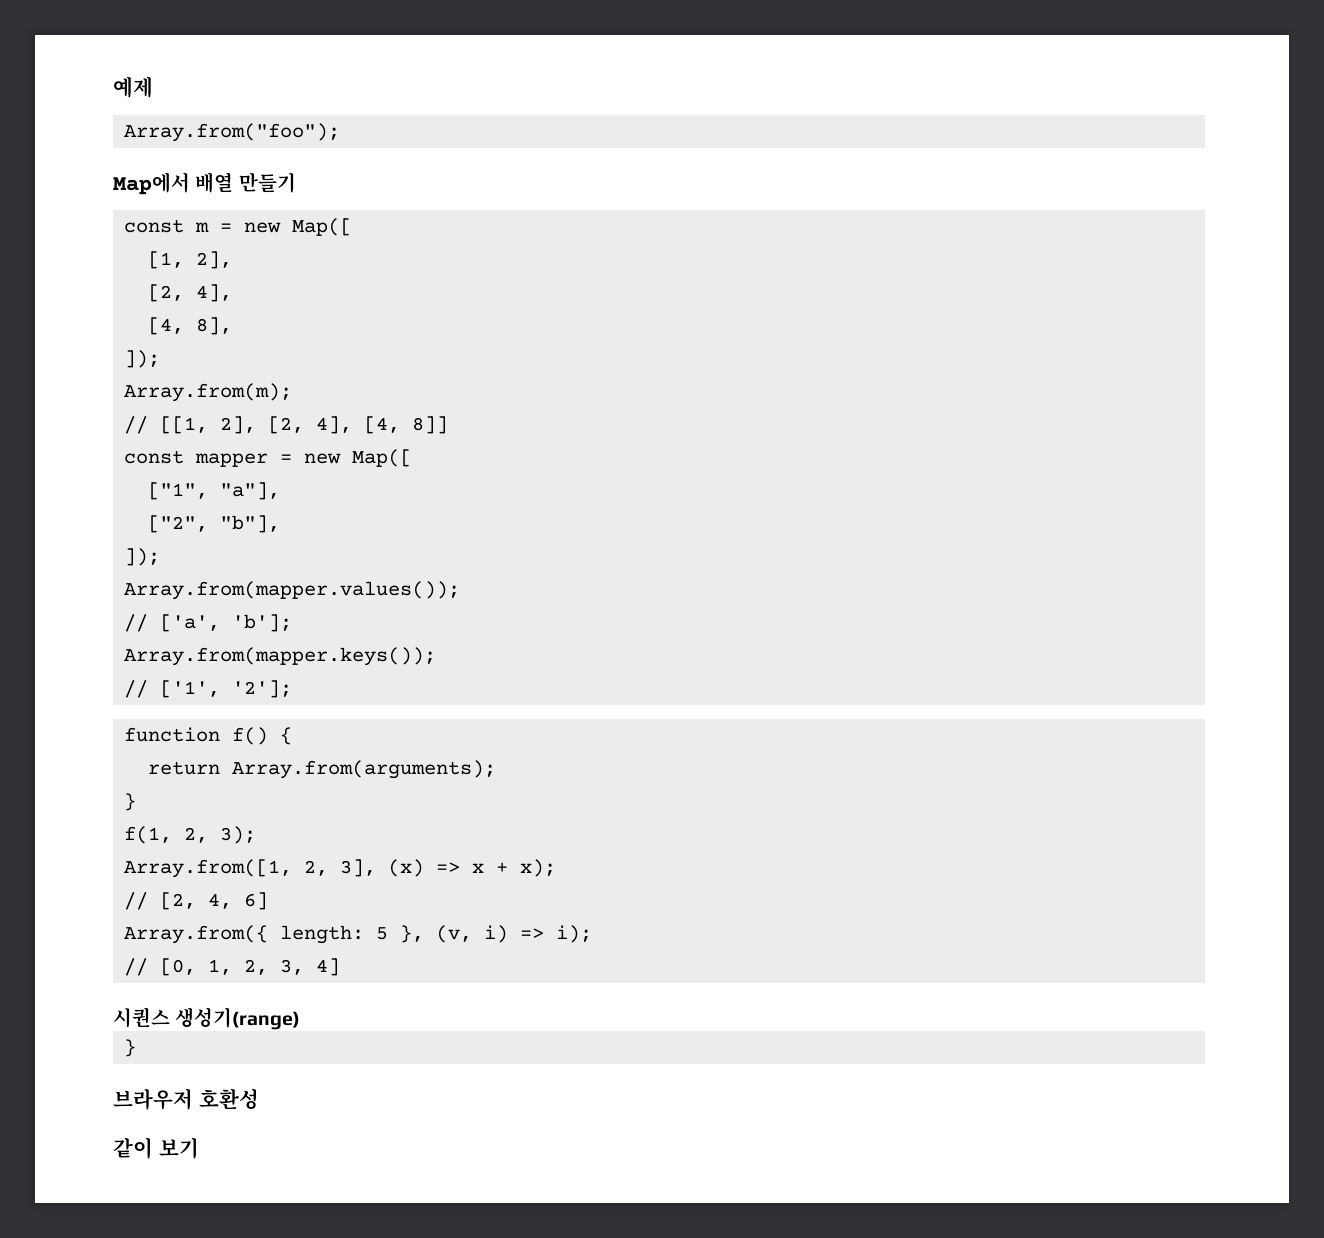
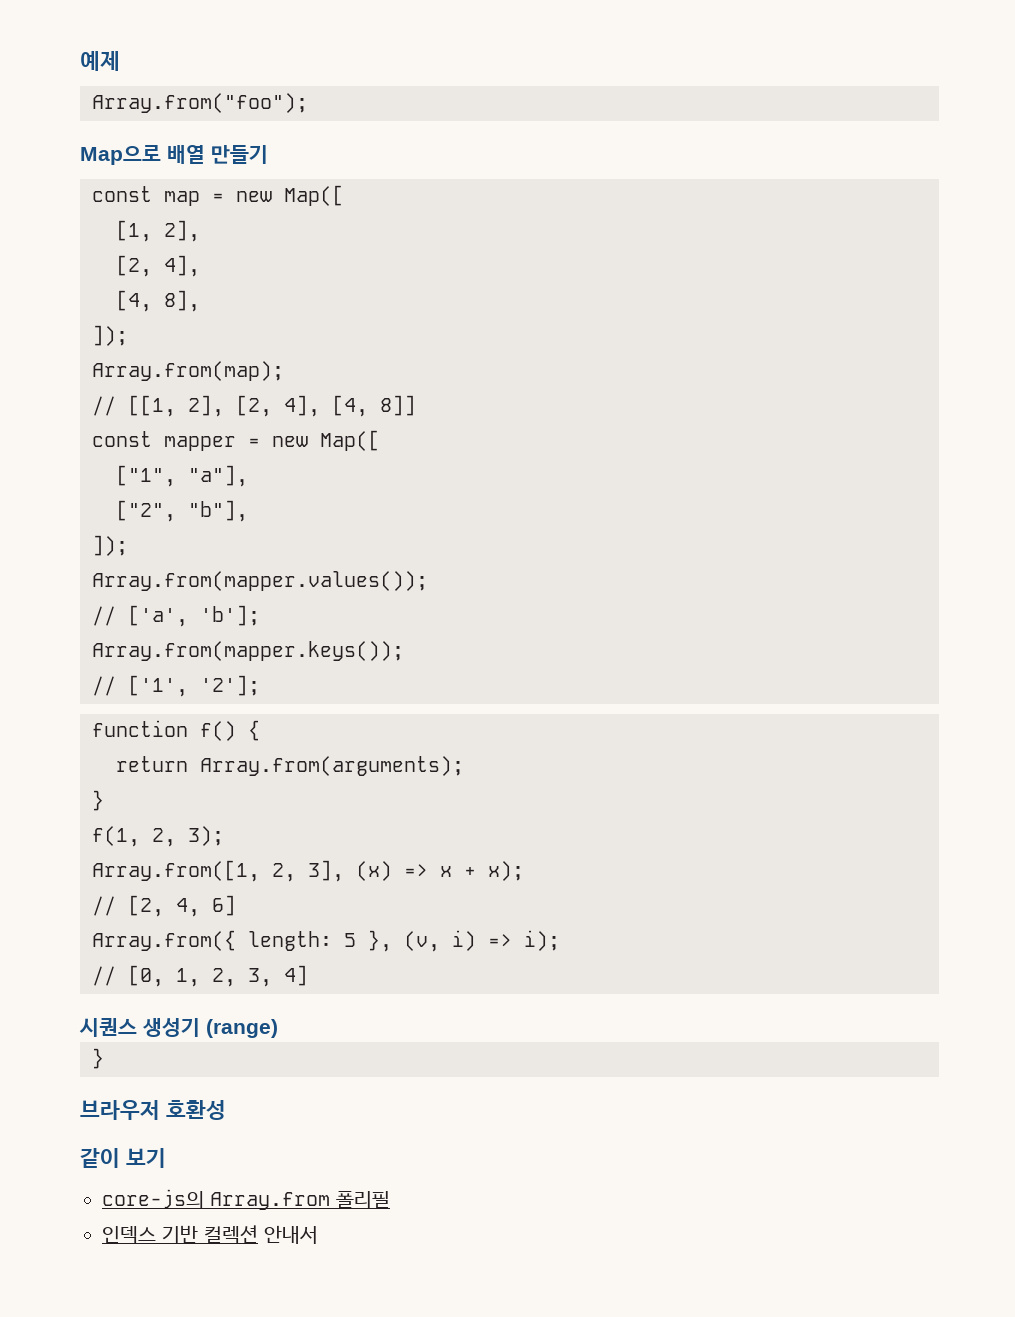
[113,172,190,195] Map에서 -> [80,145,161,165] Map으로
[195,222,210,232] m -> [164,191,200,206] map
[124,383,293,402] Array.from(m); -> [92,361,284,381] Array.from(map);
[175,1007,301,1030] 생성기(range) -> [142,1018,278,1038] 생성기 (range)
(199, 1148) none -> [102,1189,390,1210] [102,1225,318,1244] // core-js의 Array.from 폴리필 // 인덱스 기반 컬렉션 안내서

